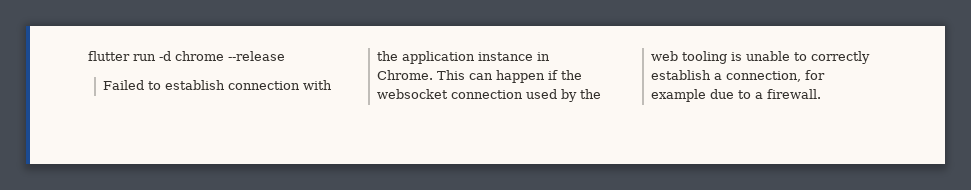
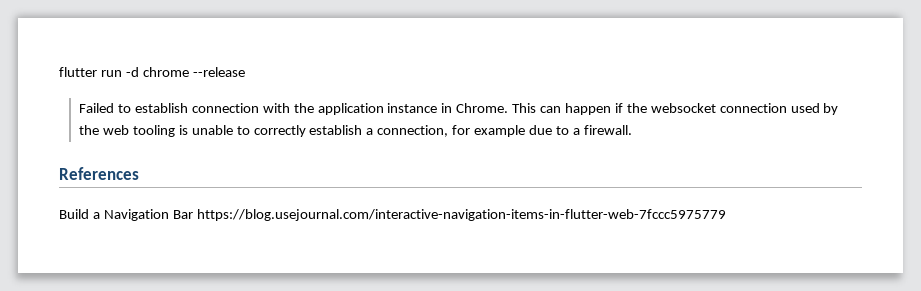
(822, 94) none -> [59,167,139,180] [59,209,726,221] // References // Build a Navigation Bar https://blog.usejournal.com/interactive-navigation-items-in-flutter-web-7fccc5975779

